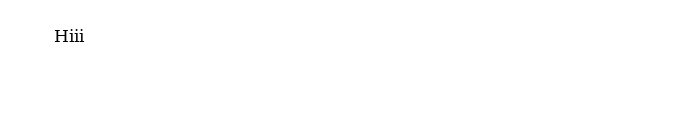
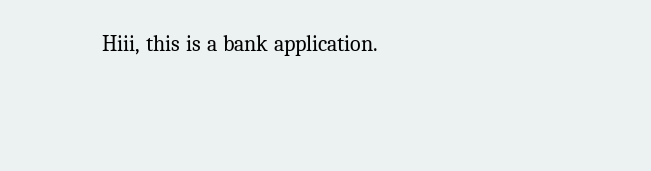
[54,29,85,42] Hiii -> [102,35,378,56] Hiii, this is a bank application.

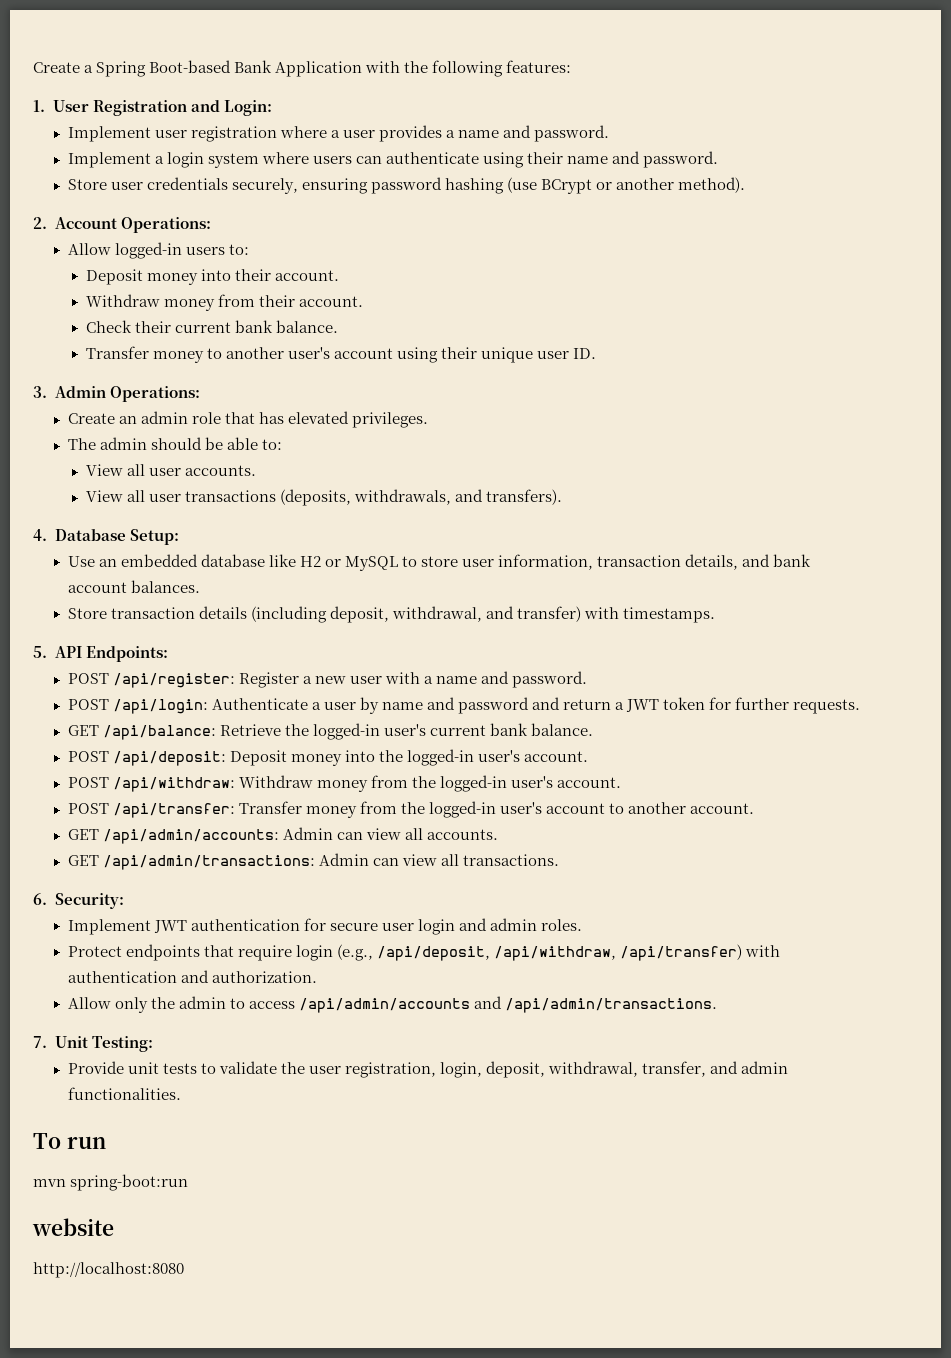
[102,35,378,56] Hiii, this is a bank application. -> [33,60,572,77] [33,100,272,116] [67,125,610,142] [67,151,719,168] [67,177,746,194] [33,217,211,233] [67,242,249,259] [85,269,339,285] [85,294,363,311] [85,320,338,333] [85,346,597,363] [33,386,200,402] [67,411,428,428] [67,437,282,450] [85,464,256,476] [85,489,563,506] [33,529,179,545] [67,554,812,571] [67,580,200,593] [67,606,716,623] [33,646,168,662] [67,671,588,688] [67,697,861,714] [67,723,593,740] [67,749,588,766] [67,775,621,792] [67,801,755,818] [67,827,498,844] [67,853,559,870] [33,893,124,909] [67,918,583,935] [67,944,781,961] [67,970,317,983] [67,996,717,1013] [33,1036,153,1052] [67,1061,789,1078] [67,1087,181,1100] [33,1133,106,1149] [33,1174,189,1191] [32,1218,114,1236] [33,1262,184,1278] Create a Spring Boot-based Bank Application with the following features: // 1. User Registration and Login: // Implement user registration where a user provides a name and password. // Implement a login system where users can authenticate using their name and password. // Store user credentials securely, ensuring password hashing (use BCrypt or another method). // 2. Account Operations: // Allow logged-in users to: // Deposit money into their account. // Withdraw money from their account. // Check their current bank balance. // Transfer money to another user's account using their unique user ID. // 3. Admin Operations: // Create an admin role that has elevated privileges. // The admin should be able to: // View all user accounts. // View all user transactions (deposits, withdrawals, and transfers). // 4. Database Setup: // Use an embedded database like H2 or MySQL to store user information, transaction details, and bank account balances. // Store transaction details (including deposit, withdrawal, and transfer) with timestamps. // 5. API Endpoints: // POST /api/register: Register a new user with a name and password. // POST /api/login: Authenticate a user by name and password and return a JWT token for further requests. // GET /api/balance: Retrieve the logged-in user's current bank balance. // POST /api/deposit: Deposit money into the logged-in user's account. // POST /api/withdraw: Withdraw money from the logged-in user's account. // POST /api/transfer: Transfer money from the logged-in user's account to another account. // GET /api/admin/accounts: Admin can view all accounts. // GET /api/admin/transactions: Admin can view all transactions. // 6. Security: // Implement JWT authentication for secure user login and admin roles. // Protect endpoints that require login (e.g., /api/deposit, /api/withdraw, /api/transfer) with authentication and authorization. // Allow only the admin to access /api/admin/accounts and /api/admin/transactions. // 7. Unit Testing: // Provide unit tests to validate the user registration, login, deposit, withdrawal, transfer, and admin functionalities. // To run // mvn spring-boot:run // website // http://localhost:8080

